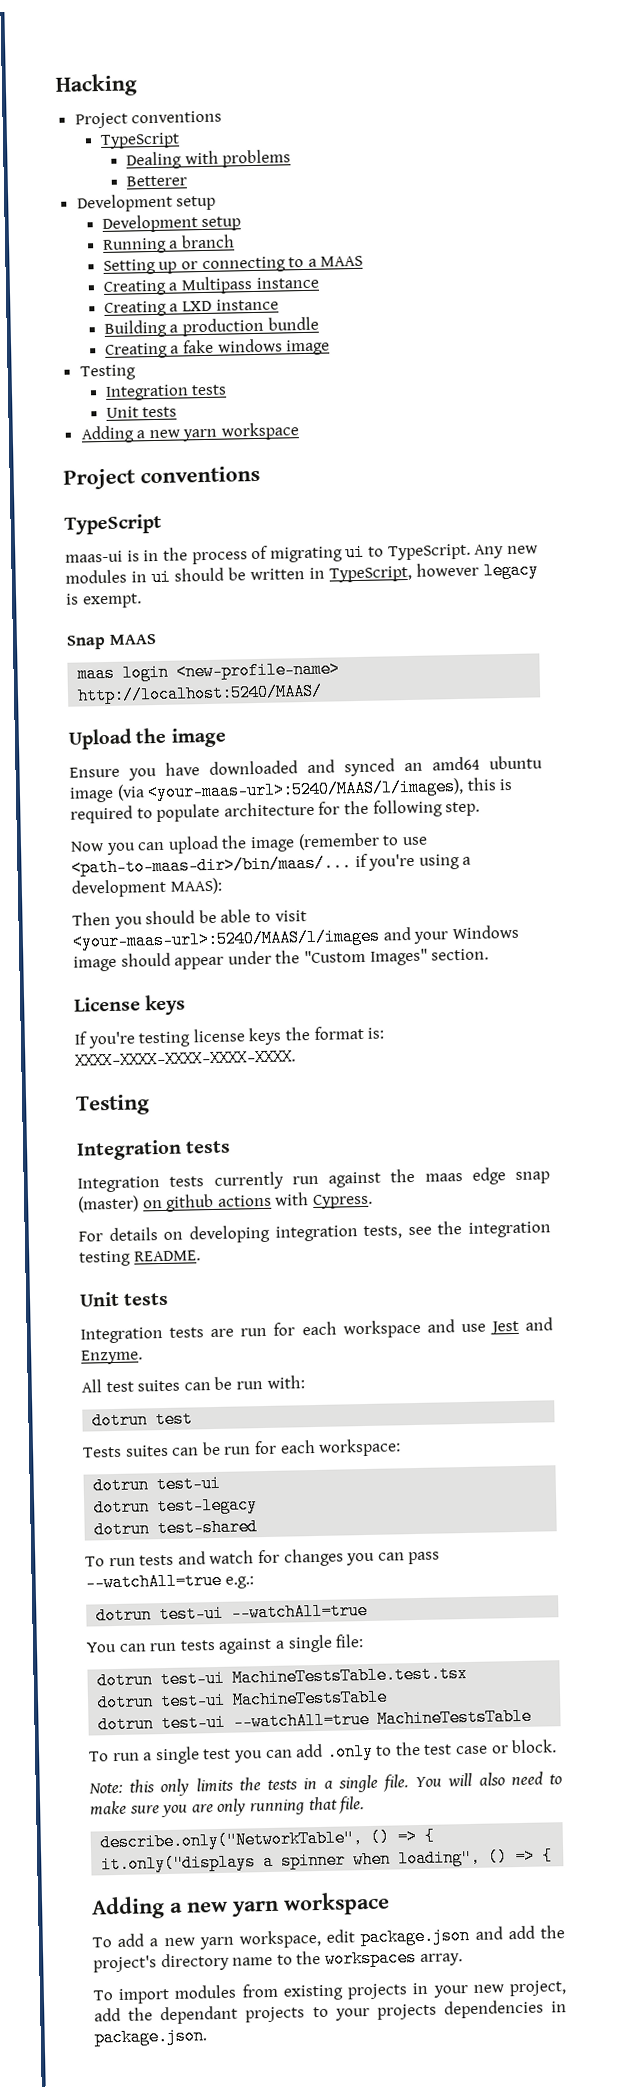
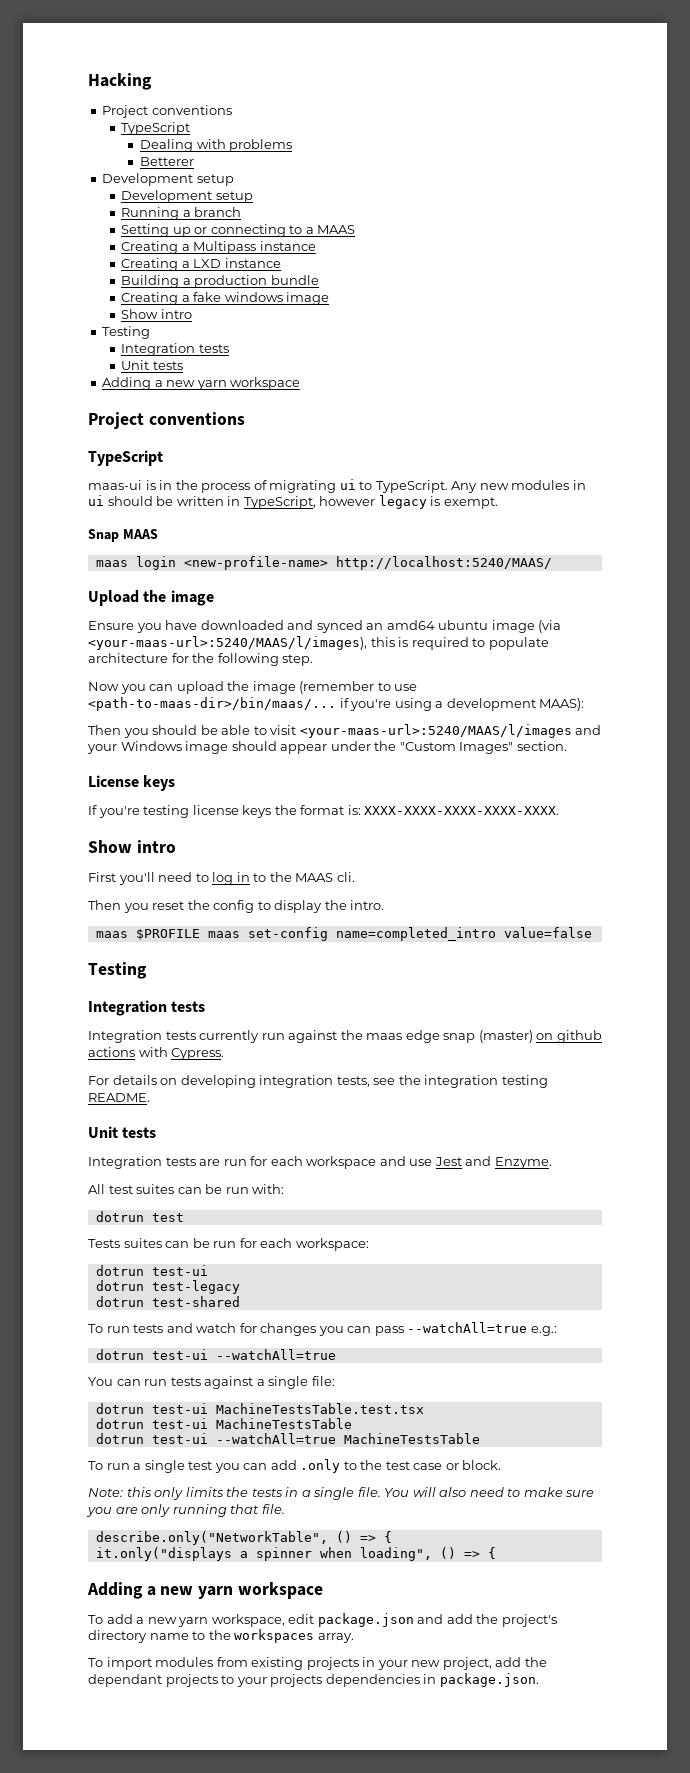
(331, 347) none -> [121,309,192,319] // Show intro
(296, 1059) none -> [88,840,176,853] [88,872,355,885] [88,900,385,913] [95,927,592,941] // Show intro // First you'll need to log in to the MAAS cli. // Then you reset the config to display the intro. // maas $PROFILE maas set-config name=completed_intro value=false

